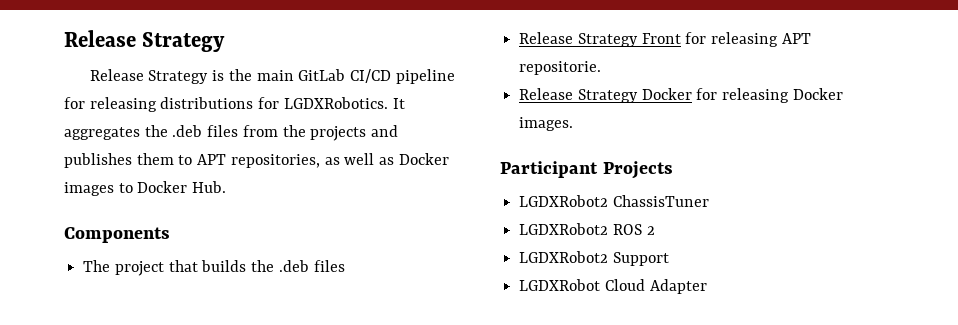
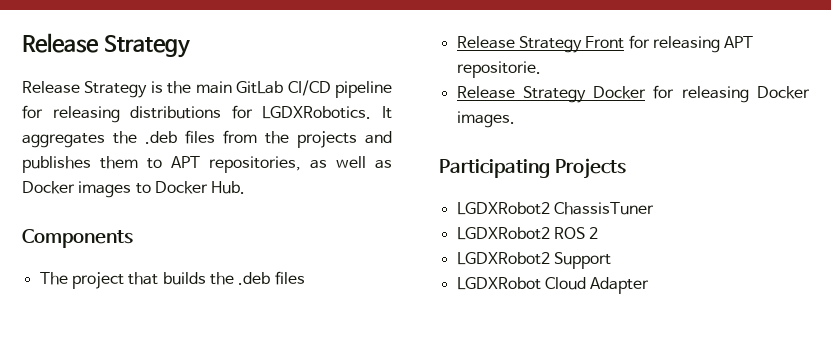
[500,161,598,178] Participant -> [439,159,550,178] Participating

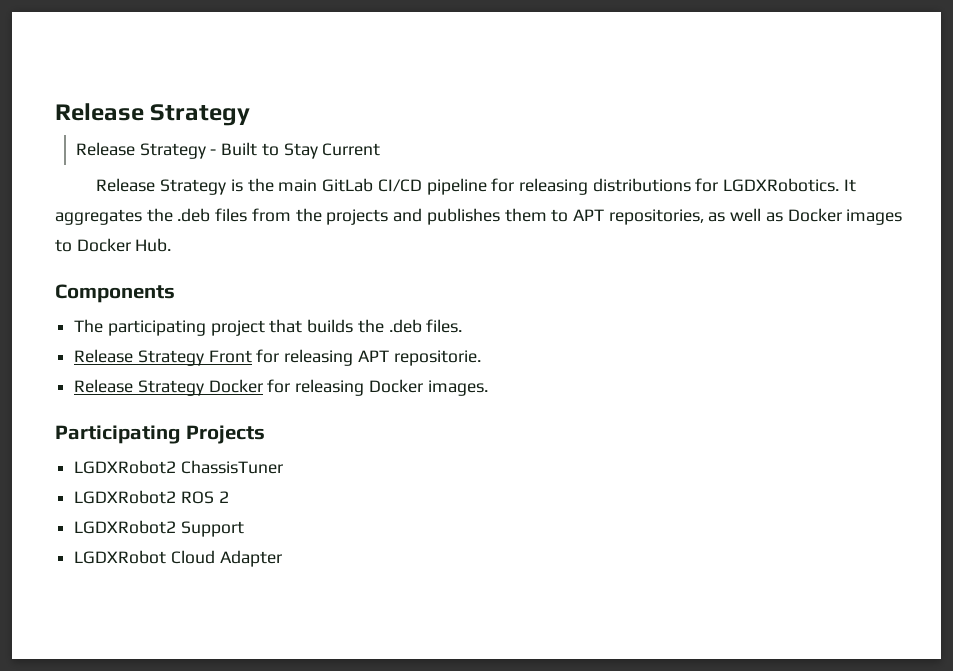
[22,33,190,58] Release Strategy -> [55,103,251,126] [75,142,381,159] Release Strategy // Release Strategy - Built to Stay Current
(68, 278) none -> [107,320,206,336] participating
[274,271,305,285] files -> [426,319,463,333] files.

